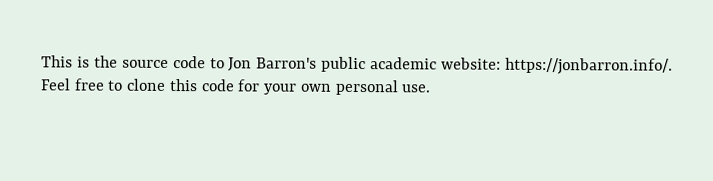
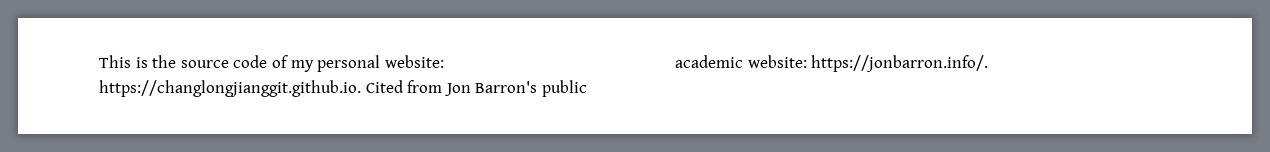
[209,58,225,69] to -> [271,55,444,72] [99,80,443,97] of my personal website: https://changlongjianggit.github.io. Cited from
[40,78,432,96] Feel free to clone this code for your own personal use. -> (989, 63) none

